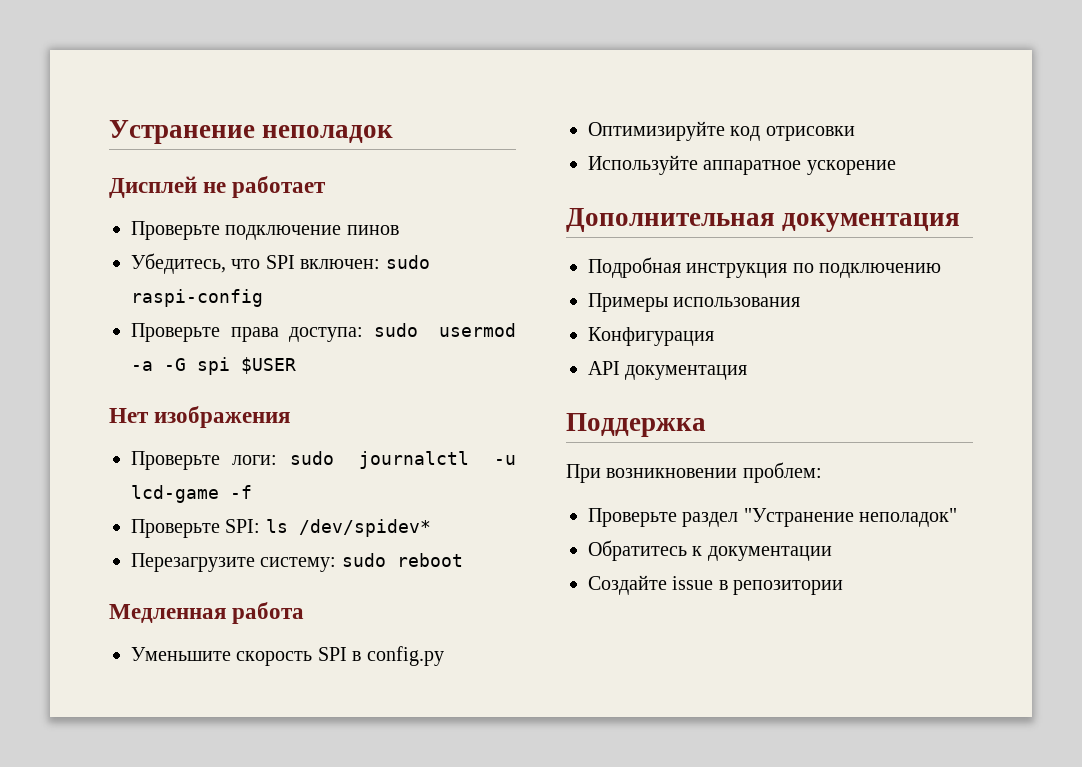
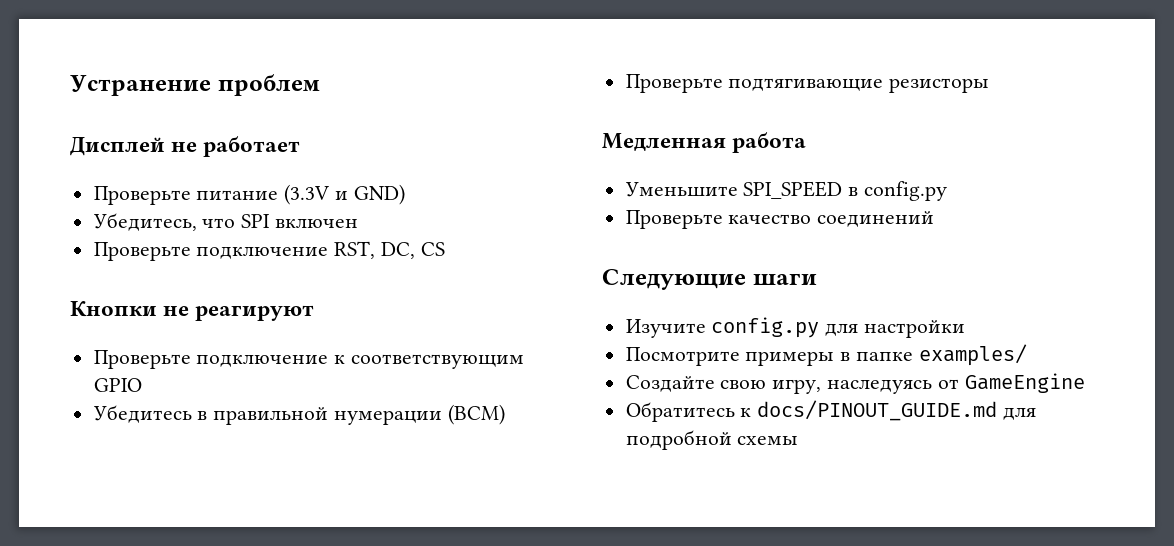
[262,125,394,143] неполадок -> [217,74,320,96] проблем
[225,225,399,240] подключение пинов -> [196,184,405,205] питание (3.3V и GND)
[300,255,430,269] [131,289,263,307] [131,323,516,342] [131,357,296,375] [109,406,291,428] [131,451,516,470] [131,485,252,503] [131,519,431,538] [131,553,463,572] включен: sudo raspi-config // Проверьте права доступа: sudo usermod -a -G spi $USER // Нет изображения // Проверьте логи: sudo journalctl -u lcd-game -f // Проверьте SPI: ls /dev/spidev* // Перезагрузите систему: sudo reboot -> [275,218,359,228] [93,241,445,261] [70,301,315,321] [93,350,525,369] [93,378,142,392] [92,404,505,425] [625,74,990,93] включен // Проверьте подключение RST, DC, CS // Кнопки не реагируют // Проверьте подключение к соответствующим GPIO // Убедитесь в правильной нумерации (BCM) // Проверьте подтягивающие резисторы
[236,647,347,666] скорость SPI -> [743,181,843,199] SPI_SPEED
[588,121,855,141] [588,155,896,175] [566,208,961,232] [588,257,942,278] [588,293,801,312] [588,327,714,346] [588,361,748,380] [566,413,706,437] [566,462,822,483] [588,508,958,527] [588,540,832,561] [588,575,844,595] Оптимизируйте код отрисовки // Используйте аппаратное ускорение // Дополнительная документация // Подробная инструкция по подключению // Примеры использования // Конфигурация // API документация // Поддержка // При возникновении проблем: // Проверьте раздел "Устранение неполадок" // Обратитесь к документации // Создайте issue в репозитории -> [625,210,935,229] [602,269,817,290] [625,317,966,338] [625,344,1027,366] [625,373,1085,394] [625,400,1037,422] [625,430,799,450] Проверьте качество соединений // Следующие шаги // Изучите config.py для настройки // Посмотрите примеры в папке examples/ // Создайте свою игру, наследуясь от GameEngine // Обратитесь к docs/PINOUT_GUIDE.md для подробной схемы

